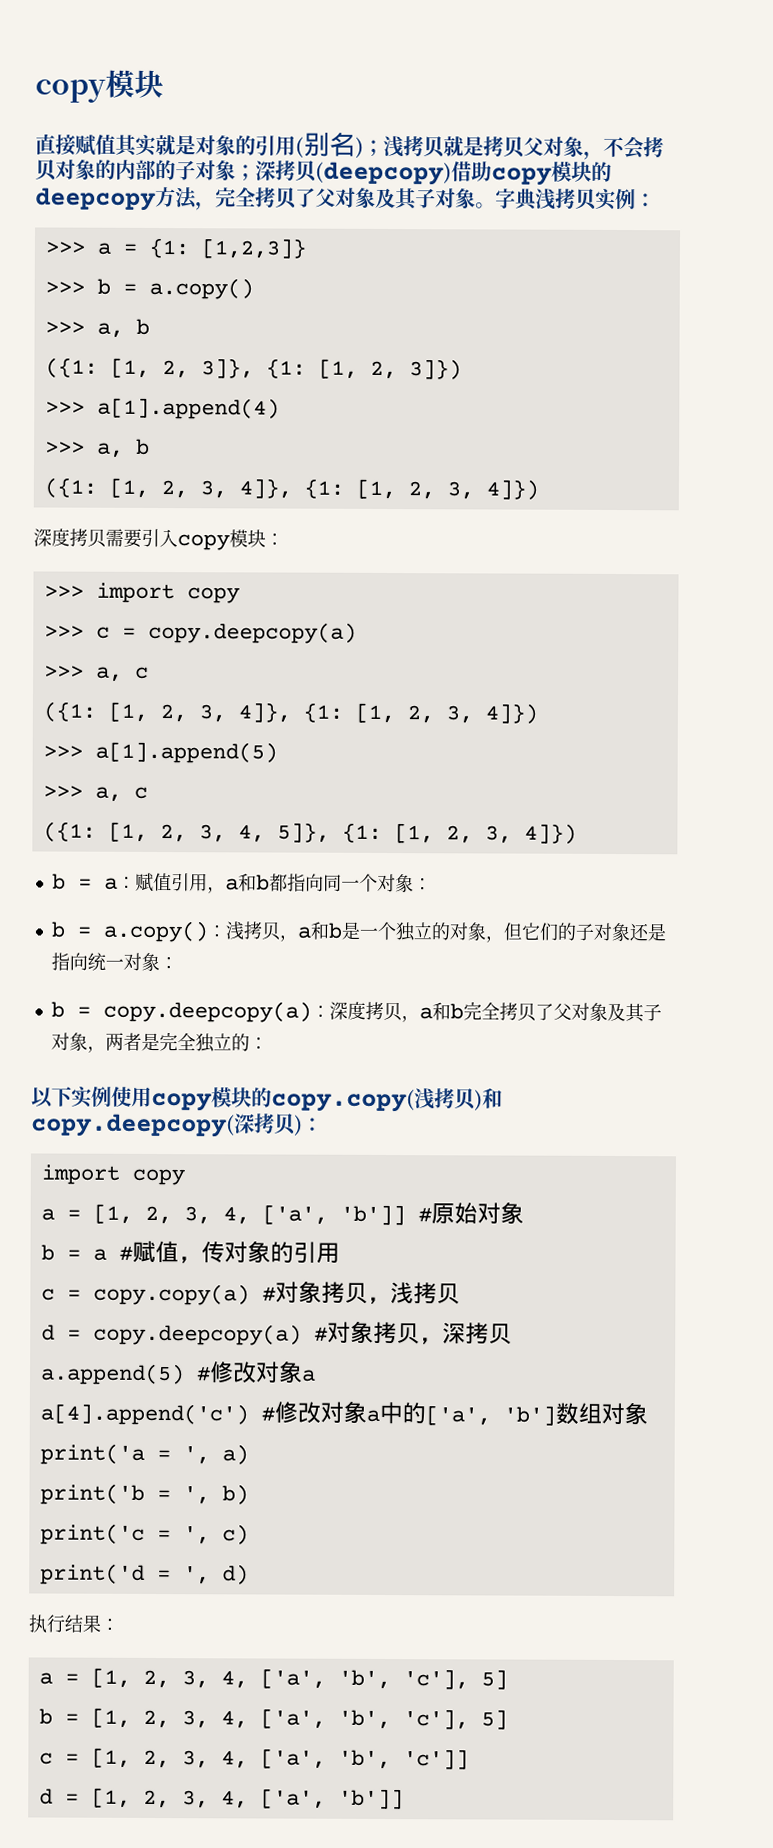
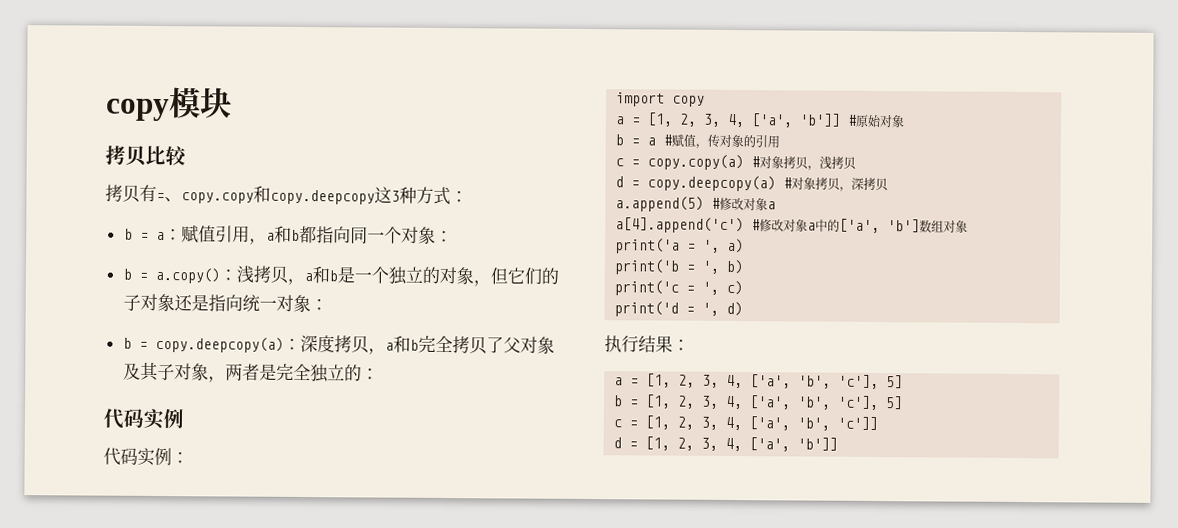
[35,131,664,160] [35,159,612,186] [35,186,656,211] [44,237,306,259] [44,277,254,300] [44,318,150,338] [44,357,462,380] [44,397,280,420] [44,438,150,458] [43,477,539,500] [33,528,284,551] [43,582,240,604] [43,621,357,644] [43,665,149,682] [42,701,538,724] [42,741,278,764] [42,785,148,802] [42,821,577,844] 直接赋值其实就是对象的引用(别名)；浅拷贝就是拷贝父对象，不会拷贝对象的内部的子对象；深拷贝(deepcopy)借助copy模块的deepcopy方法，完全拷贝了父对象及其子对象。字典浅拷贝实例： // >>> a = {1: [1,2,3]} // >>> b = a.copy() // >>> a, b // ({1: [1, 2, 3]}, {1: [1, 2, 3]}) // >>> a[1].append(4) // >>> a, b // ({1: [1, 2, 3, 4]}, {1: [1, 2, 3, 4]}) // 深度拷贝需要引入copy模块： // >>> import copy // >>> c = copy.deepcopy(a) // >>> a, c // ({1: [1, 2, 3, 4]}, {1: [1, 2, 3, 4]}) // >>> a[1].append(5) // >>> a, c // ({1: [1, 2, 3, 4, 5]}, {1: [1, 2, 3, 4]}) -> [105,145,187,166] [105,184,468,206] 拷贝比较 // 拷贝有=、copy.copy和copy.deepcopy这3种方式：
[31,1085,503,1113] [31,1113,303,1138] 以下实例使用copy模块的copy.copy(浅拷贝)和copy.deepcopy(深拷贝) -> [103,408,184,430] [103,447,172,466] 代码实例 // 代码实例

